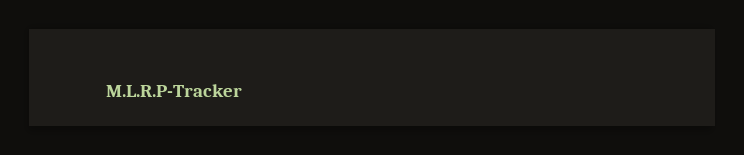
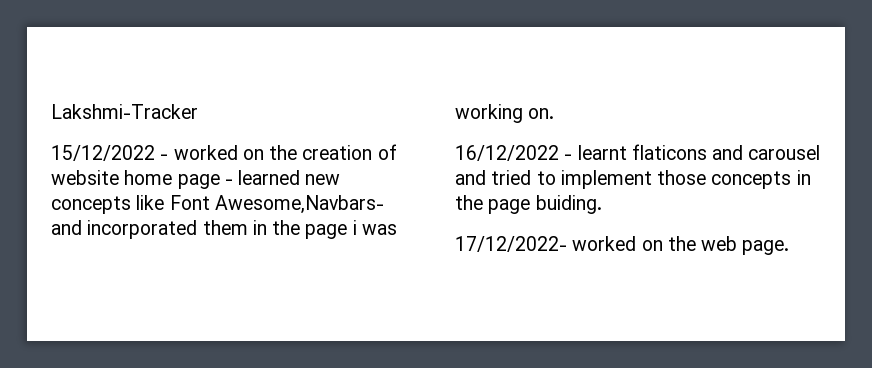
[106,84,242,97] M.L.R.P-Tracker -> [51,104,198,119] [51,144,397,161] [51,170,341,189] [51,195,384,214] [51,220,397,239] [455,104,555,123] [455,144,821,161] [455,170,811,189] [455,195,602,214] [455,236,790,255] Lakshmi-Tracker // 15/12/2022 - worked on the creation of website home page - learned new concepts like Font Awesome,Navbars- and incorporated them in the page i was working on. // 16/12/2022 - learnt flaticons and carousel and tried to implement those concepts in the page buiding. // 17/12/2022- worked on the web page.

